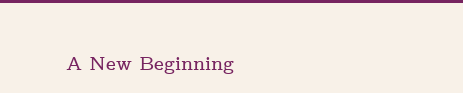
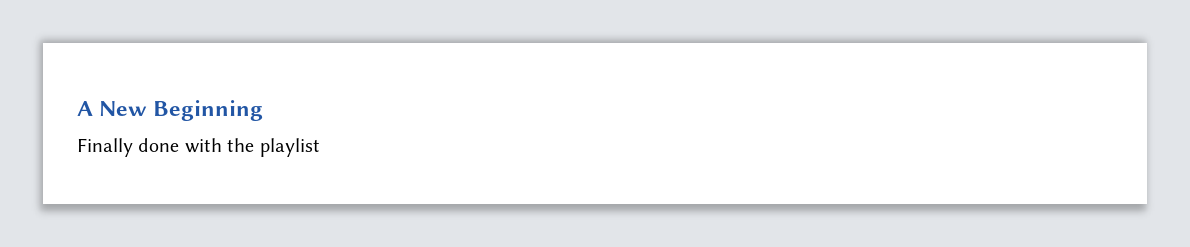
(234, 65) none -> [77,138,320,157] // Finally done with the playlist

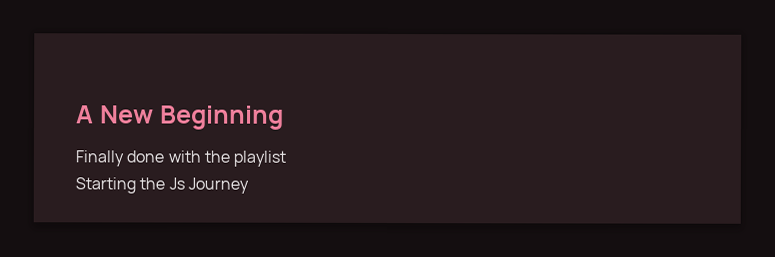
(320, 147) none -> [75,177,249,194] // Starting the Js Journey

